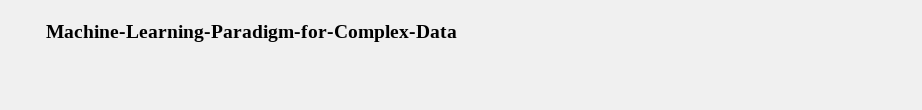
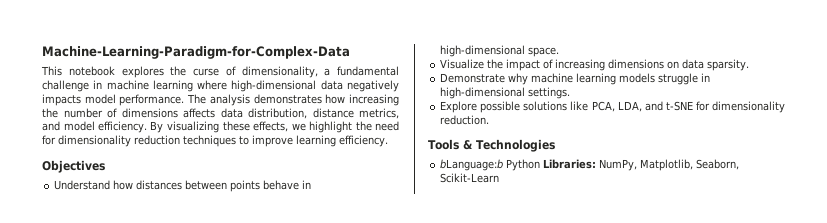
(457, 33) none -> [41,66,399,78] [42,80,399,92] [42,94,400,106] [42,108,399,119] [42,121,399,133] [42,135,388,147] [42,160,105,173] [54,180,312,192] [440,45,560,57] [440,59,750,71] [440,73,711,85] [440,87,571,99] [440,101,785,113] [440,115,490,125] [428,139,555,152] [440,159,740,171] [440,173,500,183] // This notebook explores the curse of dimensionality, a fundamental challenge in machine learning where high-dimensional data negatively impacts model performance. The analysis demonstrates how increasing the number of dimensions affects data distribution, distance metrics, and model efficiency. By visualizing these effects, we highlight the need for dimensionality reduction techniques to improve learning efficiency. // Objectives // Understand how distances between points behave in high-dimensional space. // Visualize the impact of increasing dimensions on data sparsity. // Demonstrate why machine learning models struggle in high-dimensional settings. // Explore possible solutions like PCA, LDA, and t-SNE for dimensionality reduction. // Tools & Technologies // bLanguage:b Python Libraries: NumPy, Matplotlib, Seaborn, Scikit-Learn

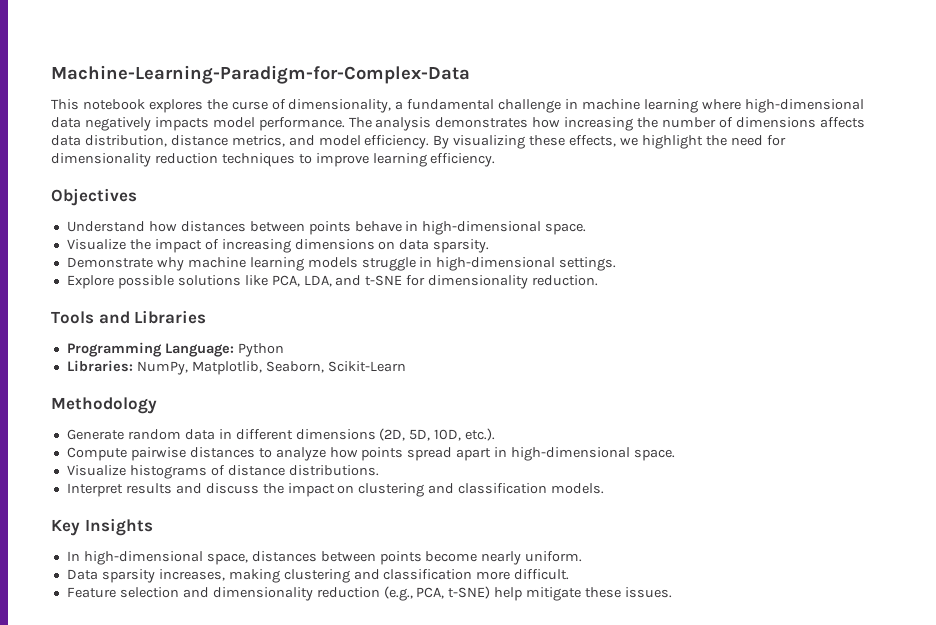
[462,139,555,152] [440,159,504,171] & Technologies // bLanguage:b -> [98,310,207,324] [66,342,234,357] and Libraries // Programming Language:
(541, 165) none -> (284, 350) //
(500, 178) none -> [51,397,157,414] [66,428,496,441] [66,447,676,461] [66,465,379,479] [66,483,605,497] [51,518,153,536] [66,551,583,565] [66,569,570,583] [66,586,673,601] // Methodology // Generate random data in different dimensions (2D, 5D, 10D, etc.). // Compute pairwise distances to analyze how points spread apart in high-dimensional space. // Visualize histograms of distance distributions. // Interpret results and discuss the impact on clustering and classification models. // Key Insights // In high-dimensional space, distances between points become nearly uniform. // Data sparsity increases, making clustering and classification more difficult. // Feature selection and dimensionality reduction (e.g., PCA, t-SNE) help mitigate these issues.

